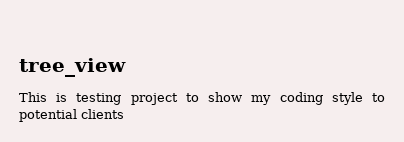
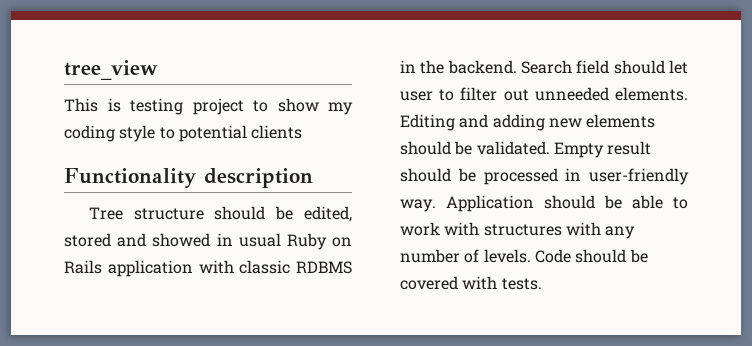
(124, 114) none -> [64,168,313,188] [88,206,352,222] [64,233,352,250] [64,260,352,277] [400,60,688,74] [400,87,688,101] [400,114,656,131] [400,141,652,158] [400,168,689,185] [400,195,688,212] [400,222,636,239] [400,249,648,263] [400,276,542,290] // Functionality description // Tree structure should be edited, stored and showed in usual Ruby on Rails application with classic RDBMS in the backend. Search field should let user to filter out unneeded elements. Editing and adding new elements should be validated. Empty result should be processed in user-friendly way. Application should be able to work with structures with any number of levels. Code should be covered with tests.

